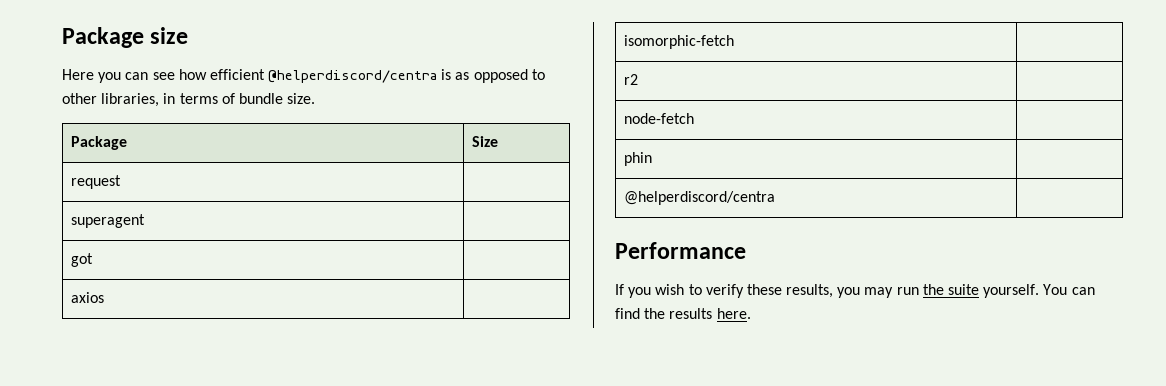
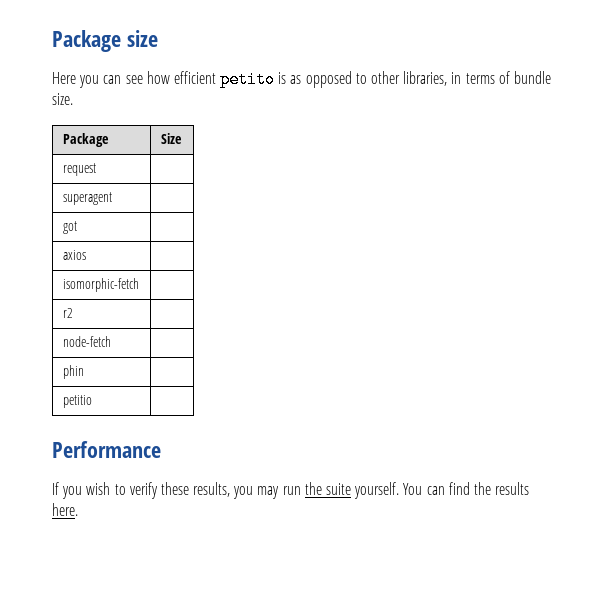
[268,70,438,83] @helperdiscord/centra -> [220,71,276,88] petito
[623,191,775,205] @helperdiscord/centra -> [62,395,92,408] petitio

